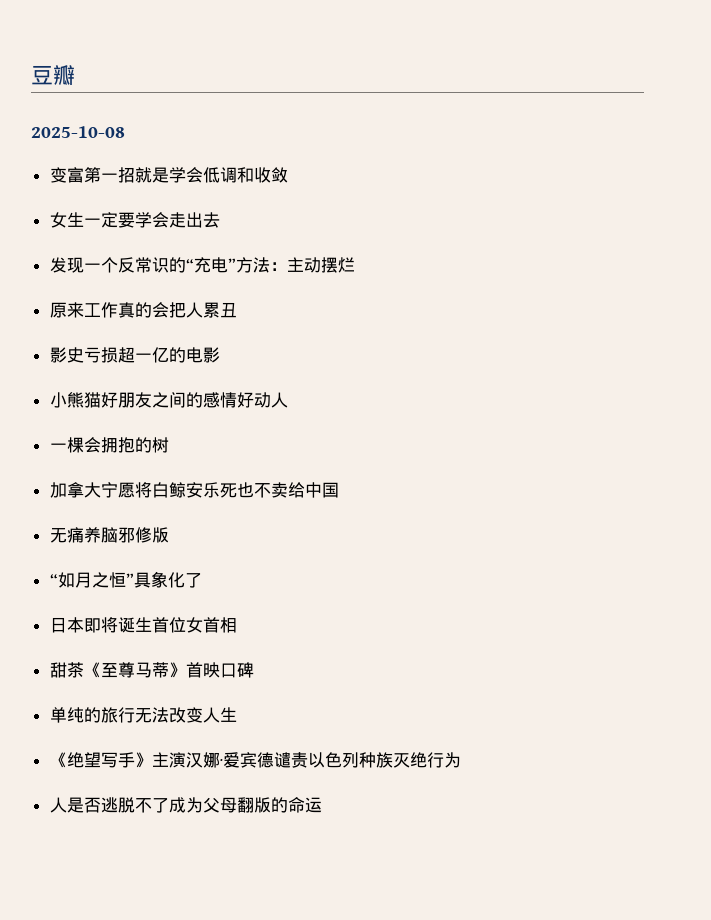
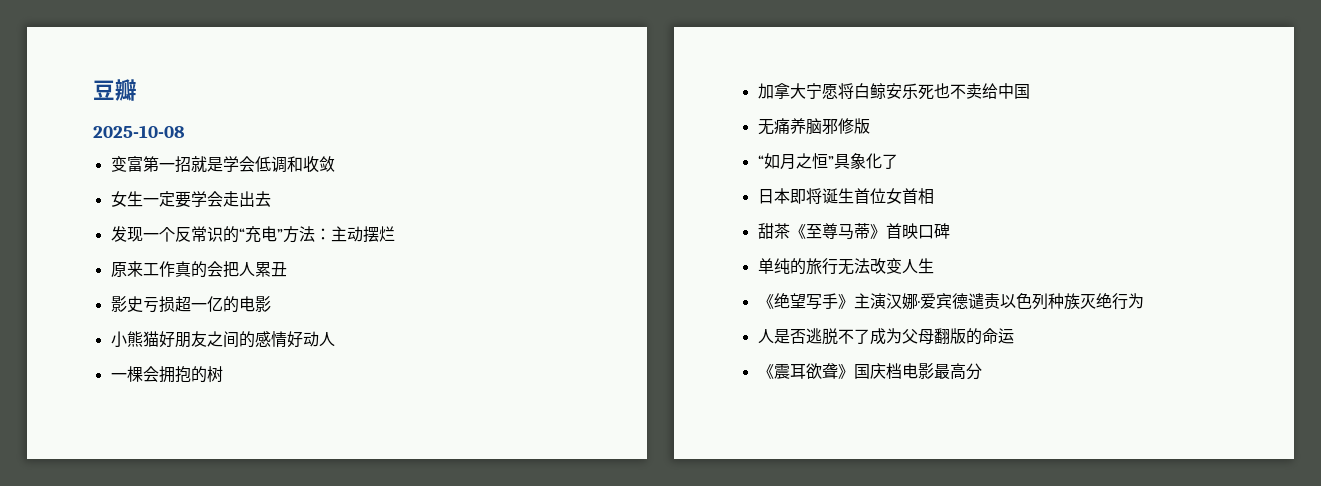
(322, 805) none -> [757,363,982,380] // 《震耳欲聋》国庆档电影最高分

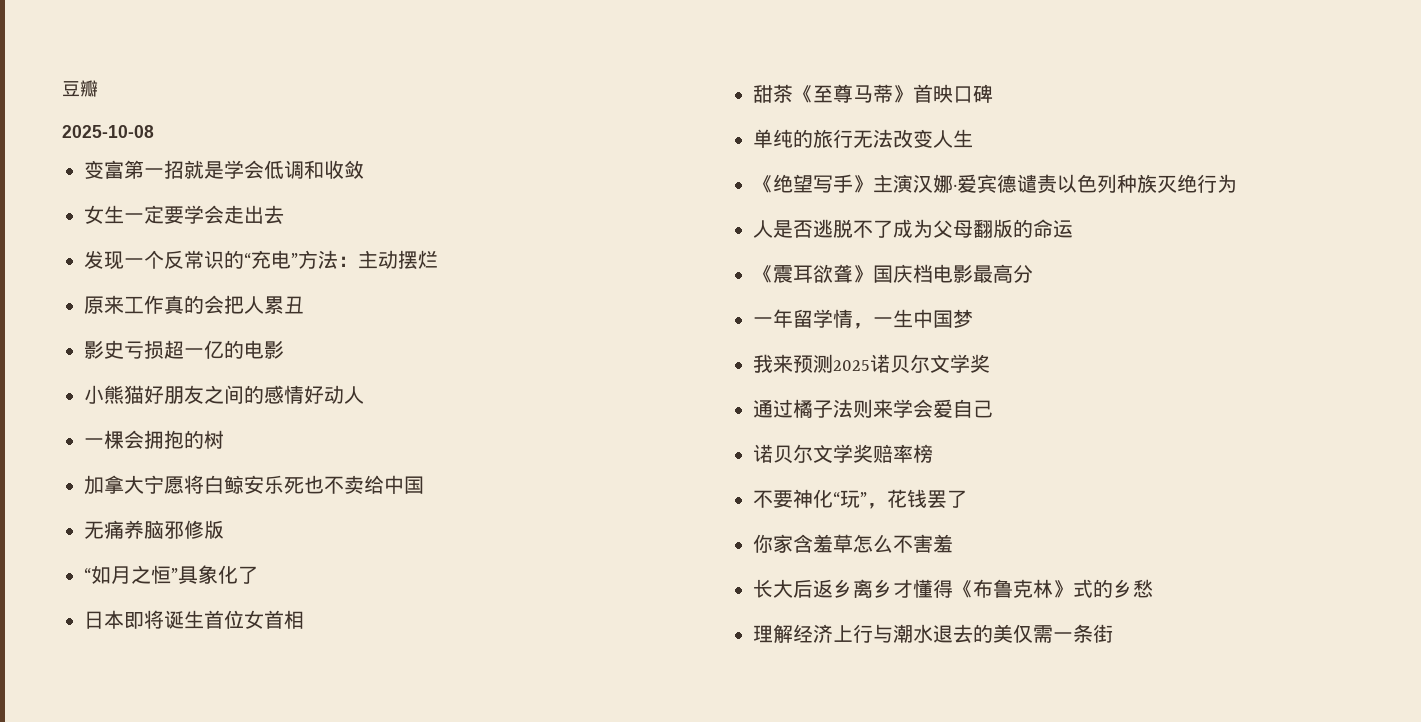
(982, 371) none -> [753,309,973,329] [753,354,990,374] [753,399,993,418] [753,444,933,464] [753,489,967,509] [753,534,953,553] [753,579,1153,598] [753,624,1113,643] // 一年留学情，一生中国梦 // 我来预测2025诺贝尔文学奖 // 通过橘子法则来学会爱自己 // 诺贝尔文学奖赔率榜 // 不要神化“玩”，花钱罢了 // 你家含羞草怎么不害羞 // 长大后返乡离乡才懂得《布鲁克林》式的乡愁 // 理解经济上行与潮水退去的美仅需一条街

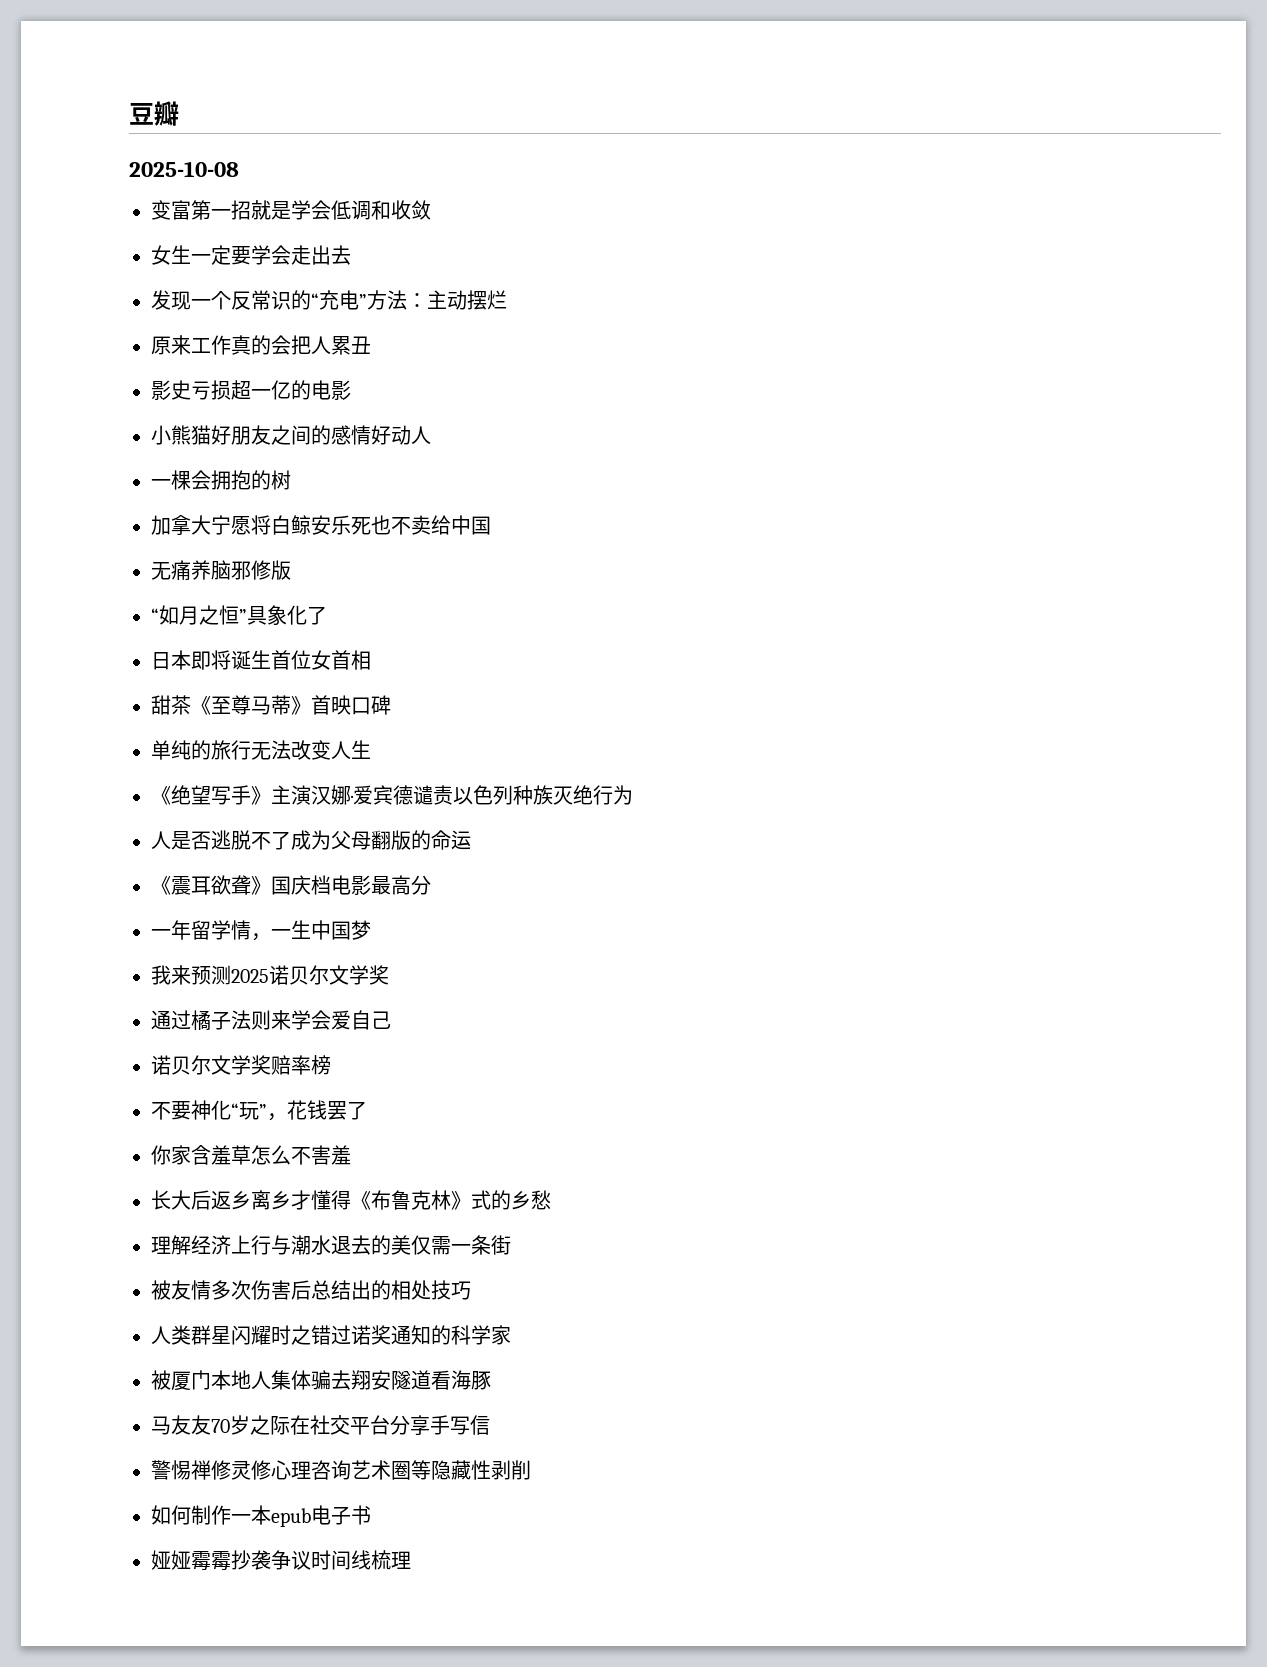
(1113, 633) none -> [151,1280,471,1300] [151,1325,511,1345] [151,1370,491,1390] [151,1415,490,1436] [151,1460,531,1480] [151,1505,371,1527] [151,1550,411,1571] // 被友情多次伤害后总结出的相处技巧 // 人类群星闪耀时之错过诺奖通知的科学家 // 被厦门本地人集体骗去翔安隧道看海豚 // 马友友70岁之际在社交平台分享手写信 // 警惕禅修灵修心理咨询艺术圈等隐藏性剥削 // 如何制作一本epub电子书 // 娅娅霉霉抄袭争议时间线梳理

